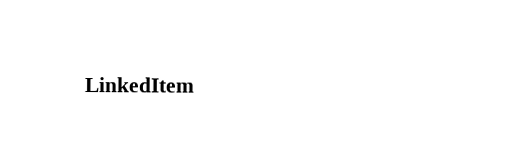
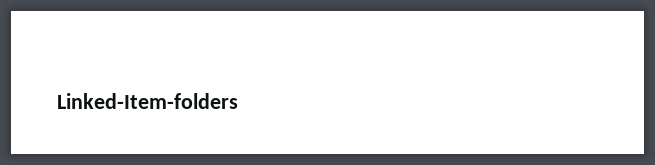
[84,77,195,93] LinkedItem -> [57,93,238,109] Linked-Item-folders

